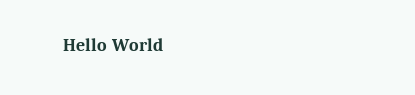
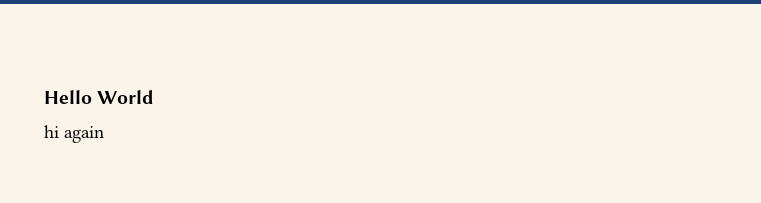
(163, 44) none -> [44,125,104,143] // hi again

